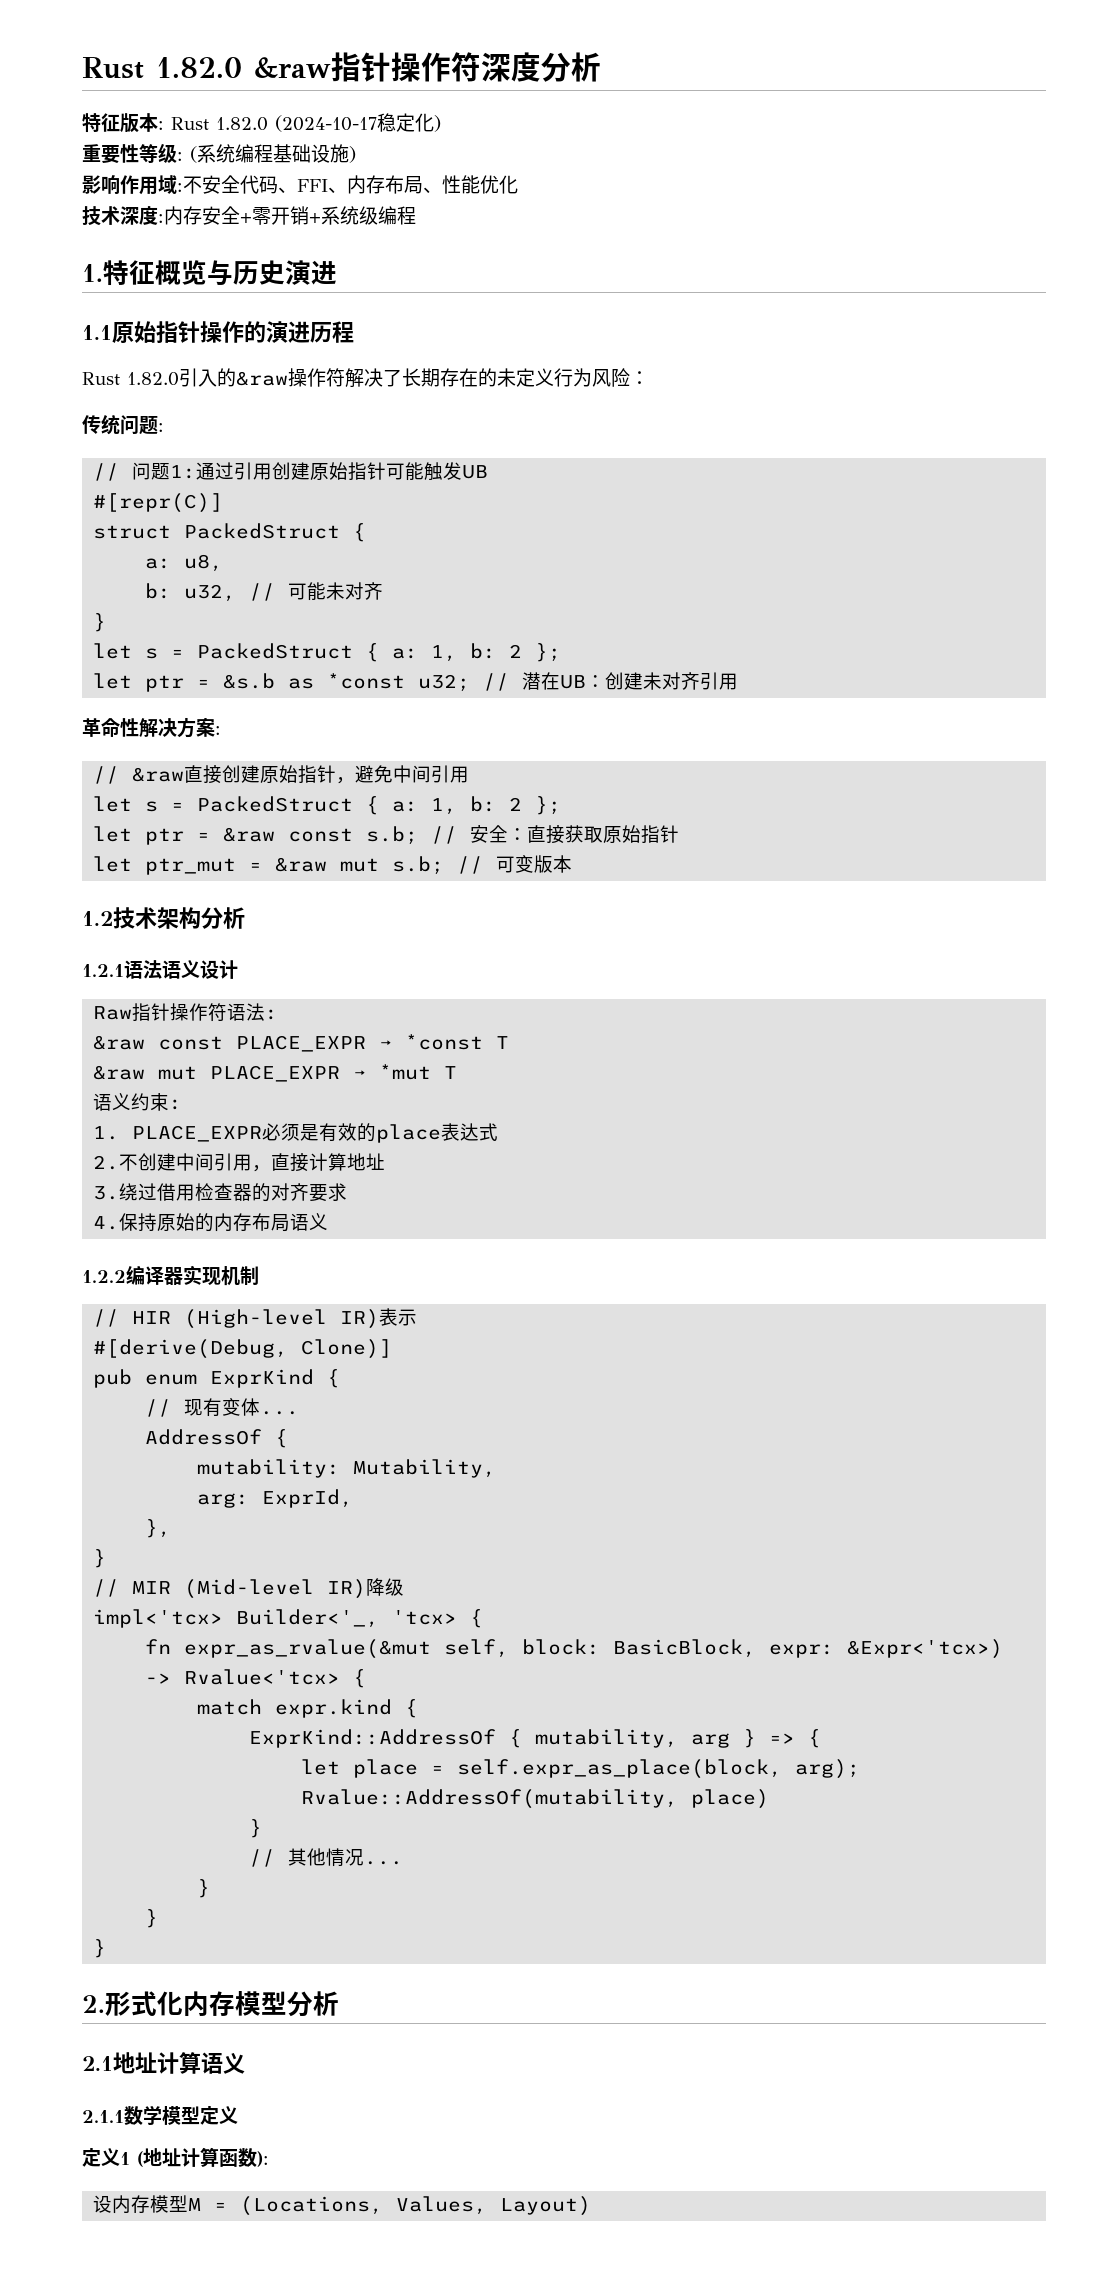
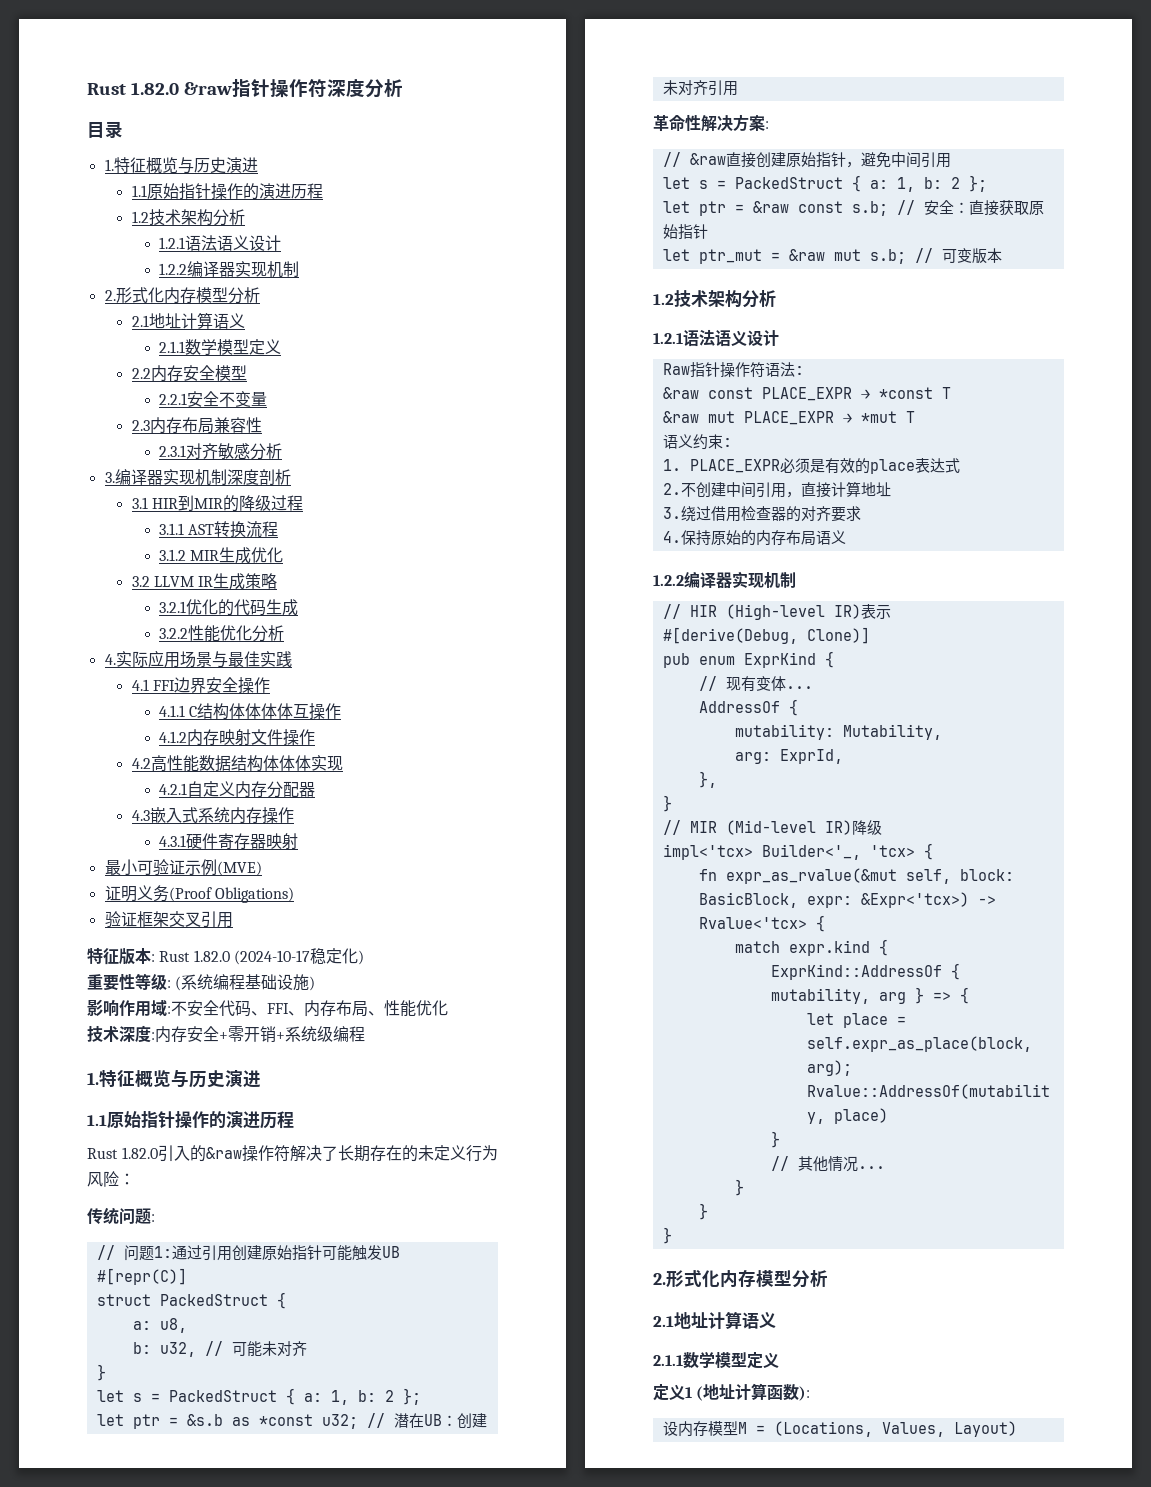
(601, 67) none -> [87,121,123,139] [104,157,258,174] [131,183,323,200] [131,209,245,226] [158,235,281,251] [158,261,299,278] [104,287,260,304] [131,312,245,329] [158,339,281,355] [131,365,247,382] [158,391,267,407] [131,417,262,434] [158,443,282,460] [104,469,291,486] [131,495,304,512] [158,521,279,538] [158,547,284,564] [131,573,278,590] [158,599,298,616] [158,625,284,642] [104,650,292,668] [131,677,271,694] [158,703,342,720] [158,729,315,746] [131,755,343,772] [158,781,315,798] [131,807,294,824] [158,833,298,850] [104,859,262,876] [104,885,294,903] [104,911,233,928] // 目录 // 1.特征概览与历史演进 // 1.1原始指针操作的演进历程 // 1.2技术架构分析 // 1.2.1语法语义设计 // 1.2.2编译器实现机制 // 2.形式化内存模型分析 // 2.1地址计算语义 // 2.1.1数学模型定义 // 2.2内存安全模型 // 2.2.1安全不变量 // 2.3内存布局兼容性 // 2.3.1对齐敏感分析 // 3.编译器实现机制深度剖析 // 3.1 HIR到MIR的降级过程 // 3.1.1 AST转换流程 // 3.1.2 MIR生成优化 // 3.2 LLVM IR生成策略 // 3.2.1优化的代码生成 // 3.2.2性能优化分析 // 4.实际应用场景与最佳实践 // 4.1 FFI边界安全操作 // 4.1.1 C结构体体体体互操作 // 4.1.2内存映射文件操作 // 4.2高性能数据结构体体体实现 // 4.2.1自定义内存分配器 // 4.3嵌入式系统内存操作 // 4.3.1硬件寄存器映射 // 最小可验证示例(MVE) // 证明义务(Proof Obligations) // 验证框架交叉引用

